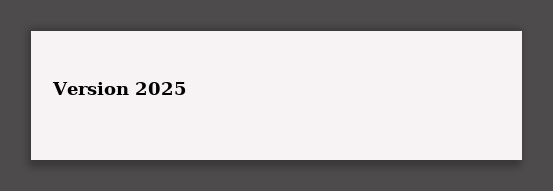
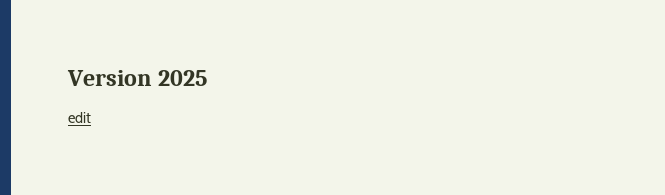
(187, 88) none -> [68,112,91,123] // edit

